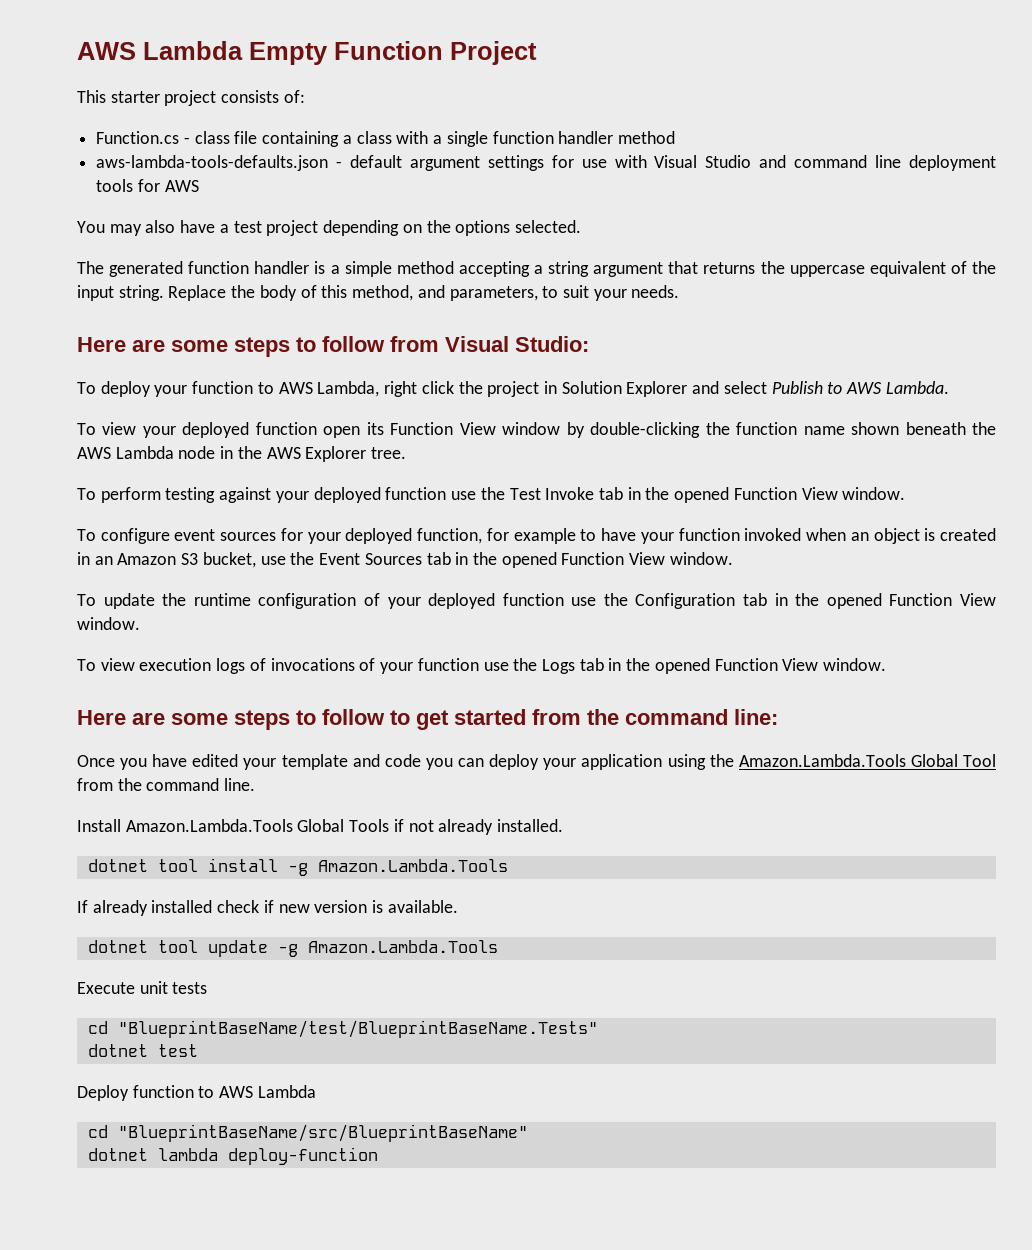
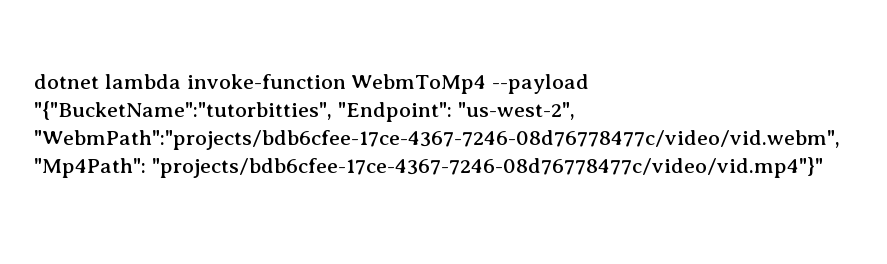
[77,41,537,65] [77,90,305,106] [96,131,675,147] [96,155,997,171] [96,179,199,192] [77,220,581,236] [77,261,996,277] [77,285,680,301] [77,336,589,357] [77,381,949,397] [77,422,997,438] [77,446,407,462] [77,487,906,503] [77,528,996,544] [77,552,733,568] [77,593,997,609] [77,617,140,630] [77,658,887,674] [77,709,778,730] [77,754,997,770] [77,778,256,791] [77,819,564,835] [87,858,508,876] [77,900,458,916] [87,940,498,957] [77,981,208,994] [87,1020,598,1038] [87,1044,198,1057] [77,1085,316,1101] [87,1124,528,1142] [87,1147,378,1165] AWS Lambda Empty Function Project // This starter project consists of: // Function.cs - class file containing a class with a single function handler method // aws-lambda-tools-defaults.json - default argument settings for use with Visual Studio and command line deployment tools for AWS // You may also have a test project depending on the options selected. // The generated function handler is a simple method accepting a string argument that returns the uppercase equivalent of the input string. Replace the body of this method, and parameters, to suit your needs. // Here are some steps to follow from Visual Studio: // To deploy your function to AWS Lambda, right click the project in Solution Explorer and select Publish to AWS Lambda. // To view your deployed function open its Function View window by double-clicking the function name shown beneath the AWS Lambda node in the AWS Explorer tree. // To perform testing against your deployed function use the Test Invoke tab in the opened Function View window. // To configure event sources for your deployed function, for example to have your function invoked when an object is created in an Amazon S3 bucket, use the Event Sources tab in the opened Function View window. // To update the runtime configuration of your deployed function use the Configuration tab in the opened Function View window. // To view execution logs of invocations of your function use the Logs tab in the opened Function View window. // Here are some steps to follow to get started from the command line: // Once you have edited your template and code you can deploy your application using the Amazon.Lambda.Tools Global Tool from the command line. // Install Amazon.Lambda.Tools Global Tools if not already installed. // dotnet tool install -g Amazon.Lambda.Tools // If already installed check if new version is available. // dotnet tool update -g Amazon.Lambda.Tools // Execute unit tests // cd "BlueprintBaseName/test/BlueprintBaseName.Tests" // dotnet test // Deploy function to AWS Lambda // cd "BlueprintBaseName/src/BlueprintBaseName" // dotnet lambda deploy-function -> [34,74,590,94] [34,101,575,122] [34,130,840,150] [34,157,823,178] dotnet lambda invoke-function WebmToMp4 --payload "{"BucketName":"tutorbitties", "Endpoint": "us-west-2", "WebmPath":"projects/bdb6cfee-17ce-4367-7246-08d76778477c/video/vid.webm", "Mp4Path": "projects/bdb6cfee-17ce-4367-7246-08d76778477c/video/vid.mp4"}"

